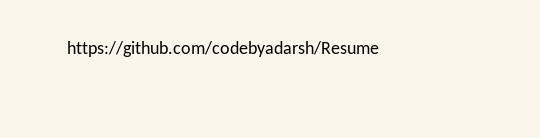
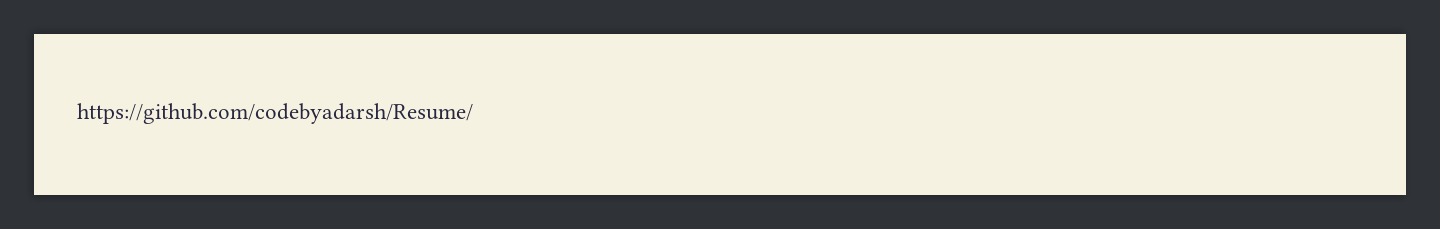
[67,41,379,57] https://github.com/codebyadarsh/Resume -> [77,103,473,124] https://github.com/codebyadarsh/Resume/

